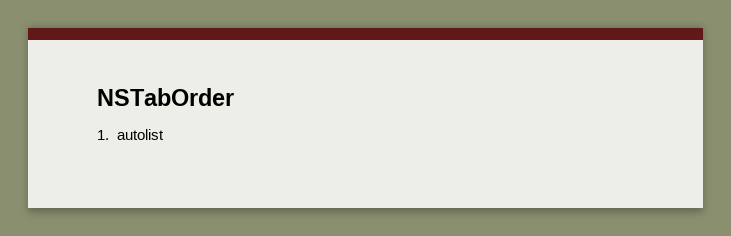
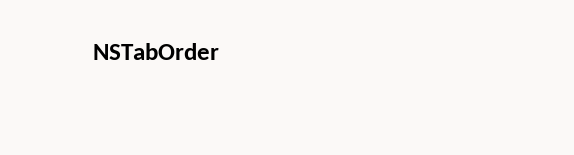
[97,129,164,140] // 1. autolist -> (219, 51) none

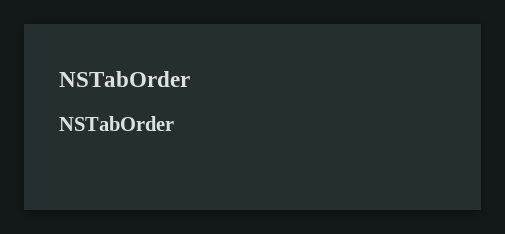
[93,43,219,60] NSTabOrder -> [59,71,190,87] [59,116,174,131] NSTabOrder // NSTabOrder

